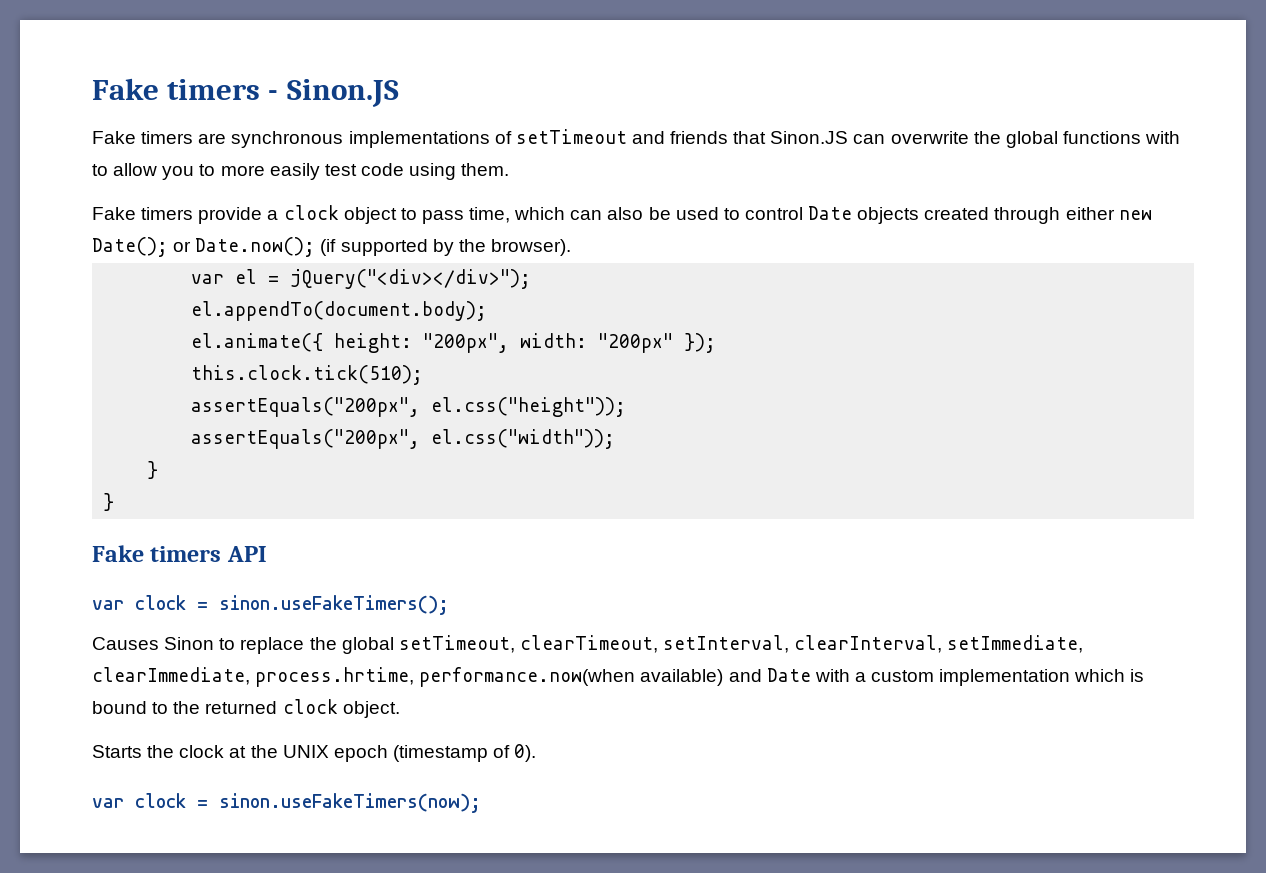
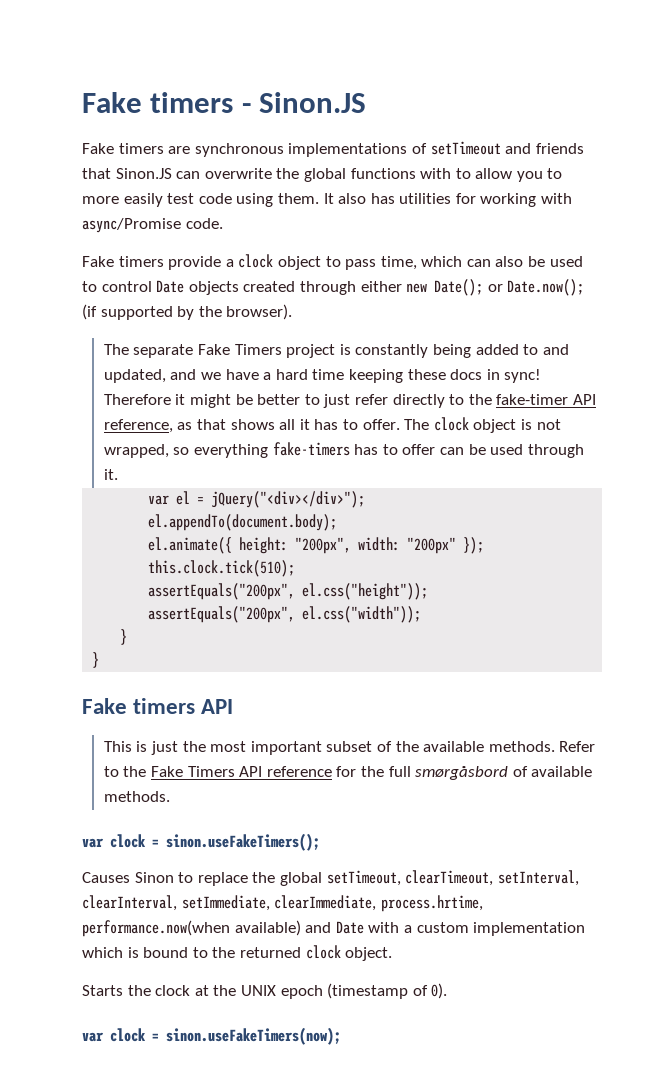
(510, 169) none -> [323,193,573,207] [82,218,223,233] It also has utilities for working with async/Promise code.
(571, 247) none -> [103,344,569,358] [103,369,542,383] [103,394,596,408] [103,417,561,433] [103,442,584,458] [103,469,118,480] // The separate Fake Timers project is constantly being added to and updated, and we have a hard time keeping these docs in sync! Therefore it might be better to just refer directly to the fake-timer API reference, as that shows all it has to offer. The clock object is not wrapped, so everything fake-timers has to offer can be used through it.
(267, 554) none -> [103,741,596,755] [103,766,593,780] [103,791,170,802] // This is just the most important subset of the available methods. Refer to the Fake Timers API reference for the full smørgåsbord of available methods.

